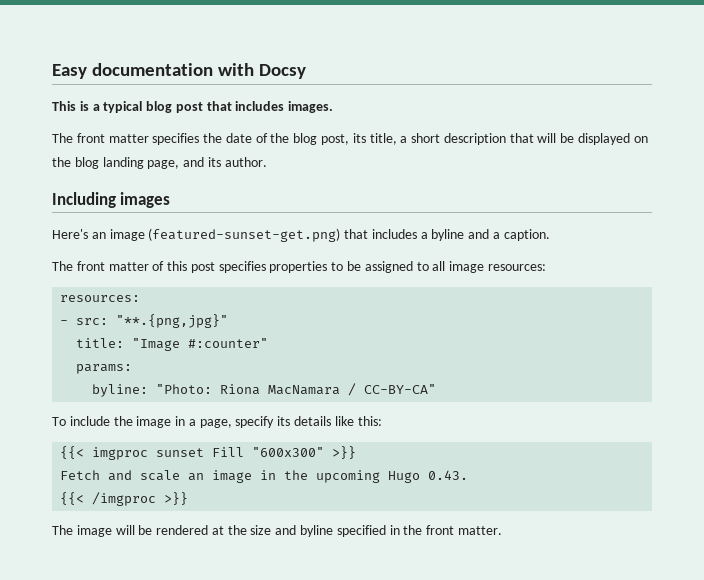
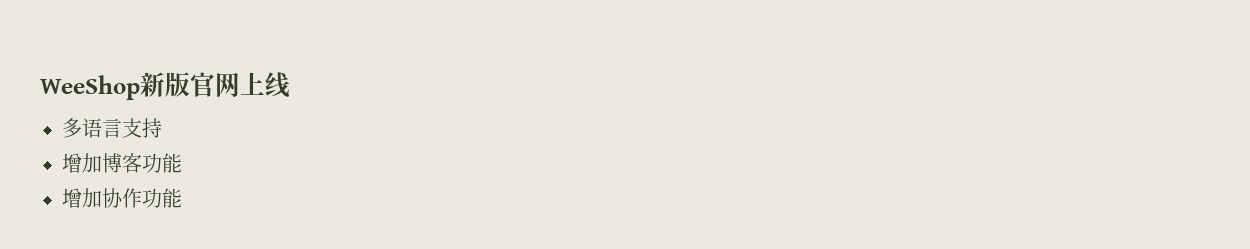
[52,63,307,79] [52,101,334,113] [52,133,648,145] [52,157,267,169] [52,192,171,208] [52,228,550,242] [52,261,546,273] [60,295,141,302] [60,314,229,328] [76,338,269,351] [76,364,133,374] [92,383,437,397] [52,416,382,428] [60,446,357,460] [60,470,469,483] [60,492,189,506] [52,525,502,537] Easy documentation with Docsy // This is a typical blog post that includes images. // The front matter specifies the date of the blog post, its title, a short description that will be displayed on the blog landing page, and its author. // Including images // Here's an image (featured-sunset-get.png) that includes a byline and a caption. // The front matter of this post specifies properties to be assigned to all image resources: // resources: // - src: "**.{png,jpg}" // title: "Image #:counter" // params: // byline: "Photo: Riona MacNamara / CC-BY-CA" // To include the image in a page, specify its details like this: // {{< imgproc sunset Fill "600x300" >}} // Fetch and scale an image in the upcoming Hugo 0.43. // {{< /imgproc >}} // The image will be rendered at the size and byline specified in the front matter. -> [40,72,290,100] [62,118,162,138] [62,153,182,173] [62,188,182,208] WeeShop新版官网上线 // 多语言支持 // 增加博客功能 // 增加协作功能

